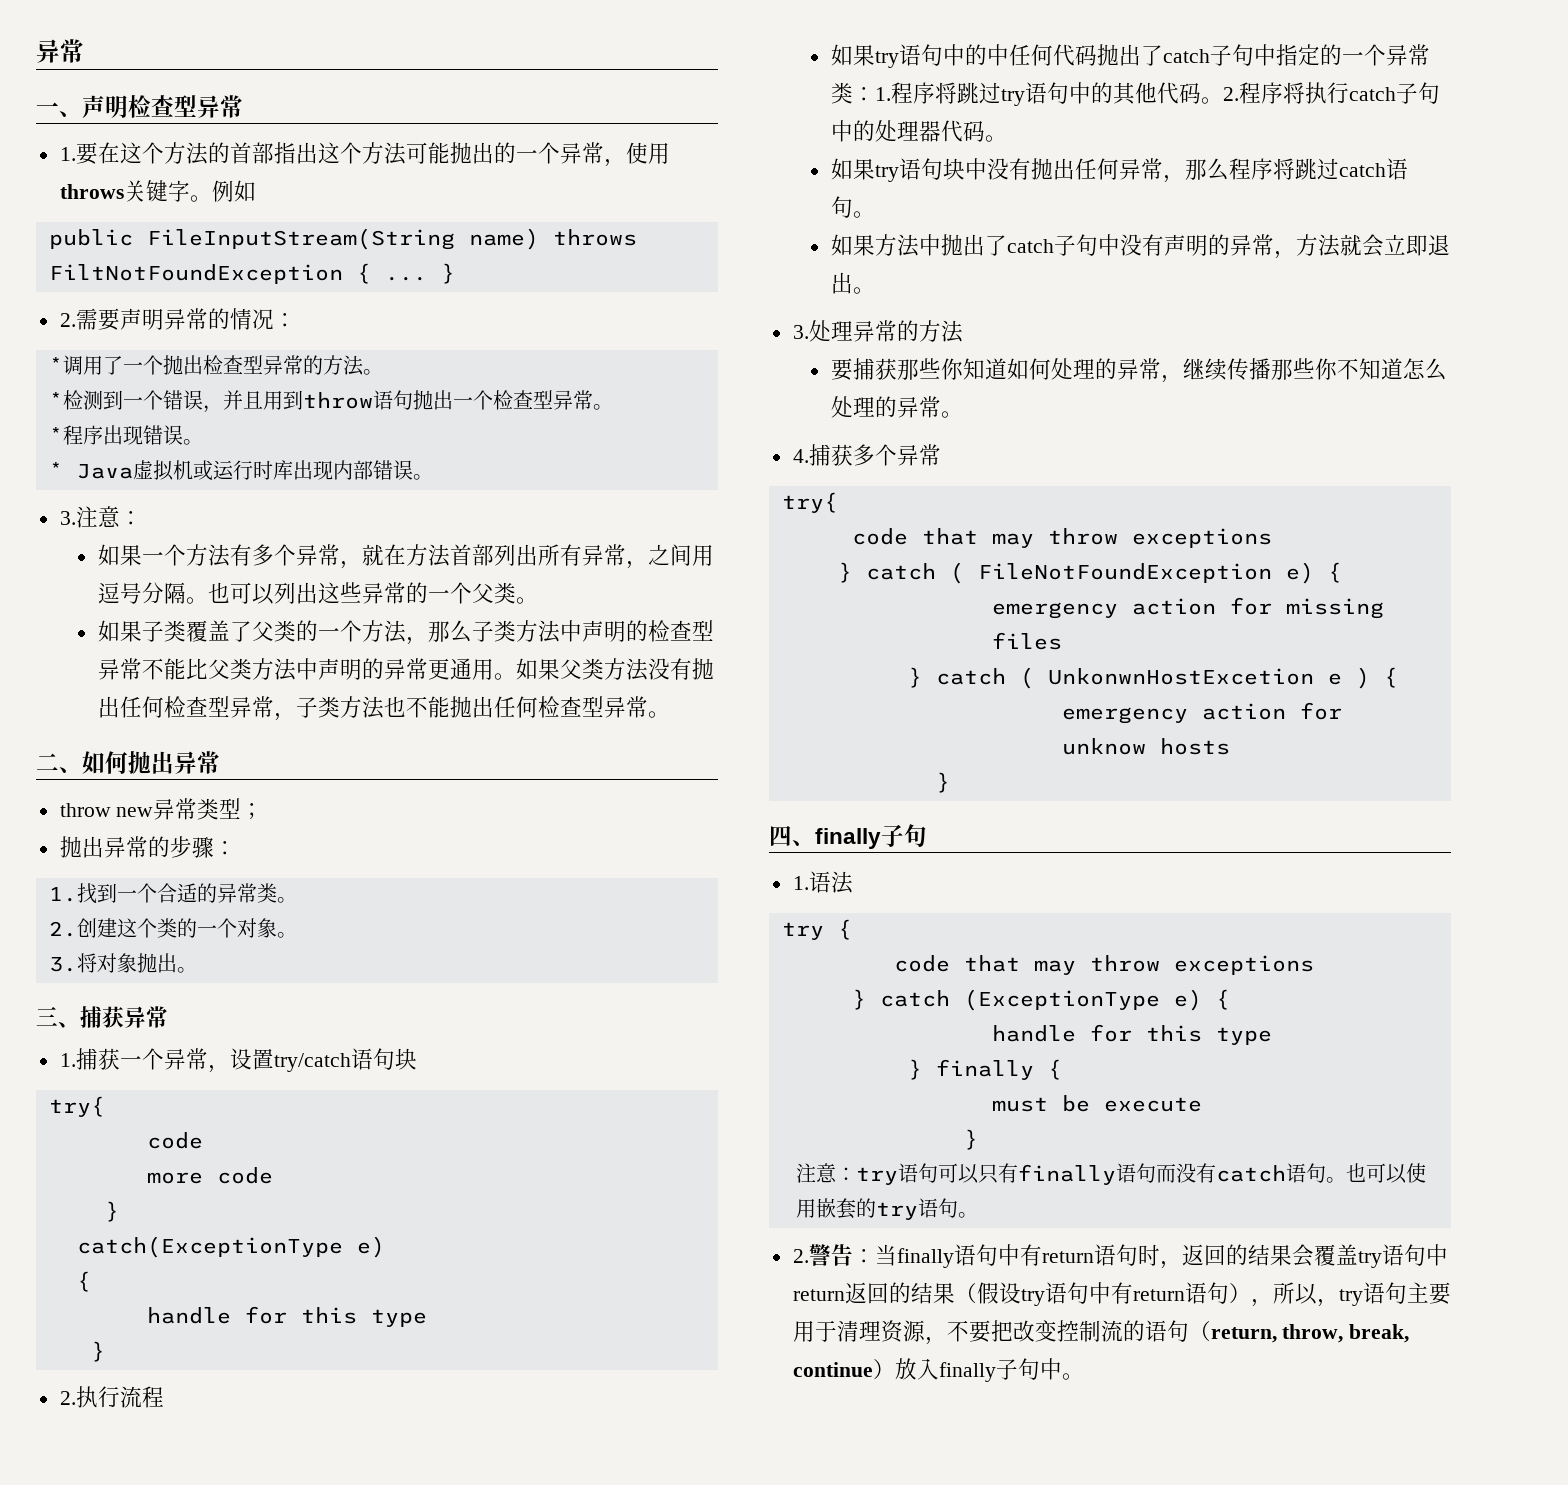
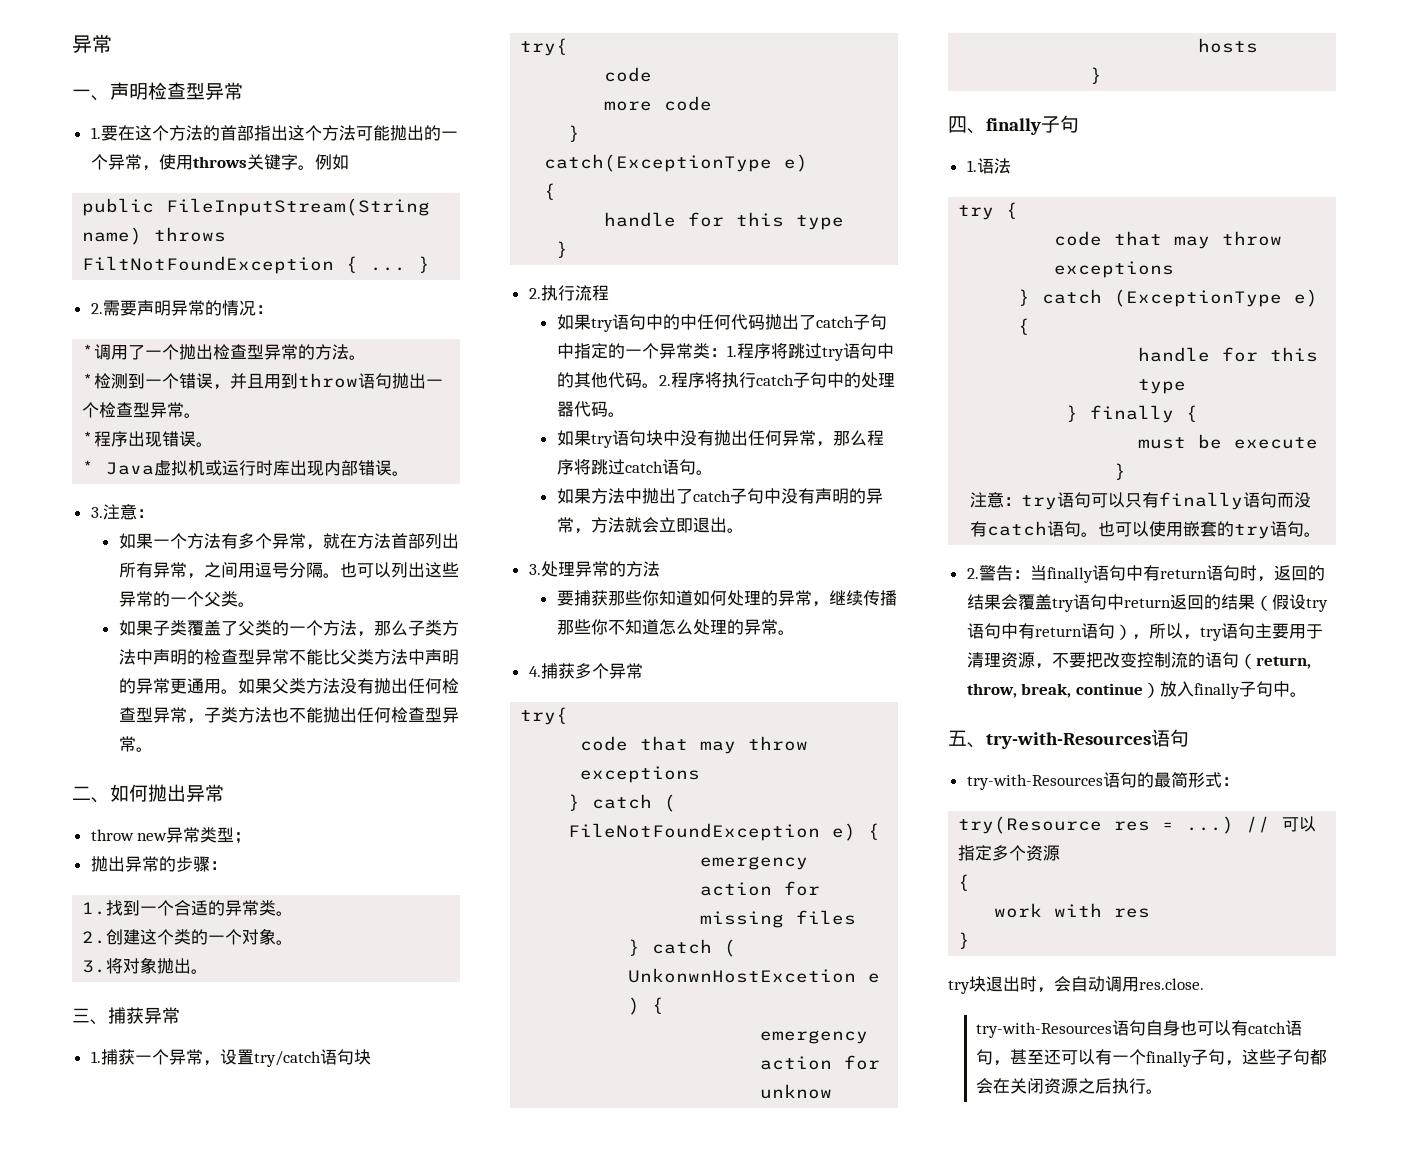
(1084, 1376) none -> [948,729,1189,749] [966,772,1239,790] [958,816,1317,834] [958,845,1061,861] [958,874,971,891] [994,903,1151,918] [958,932,971,949] [948,976,1204,994] [976,1020,1303,1038] [976,1049,1328,1067] [976,1078,1164,1094] // 五、try-with-Resources语句 // try-with-Resources语句的最简形式： // try(Resource res = ...) // 可以指定多个资源 // { // work with res // } // try块退出时，会自动调用res.close. // try-with-Resources语句自身也可以有catch语句，甚至还可以有一个finally子句，这些子句都会在关闭资源之后执行。

